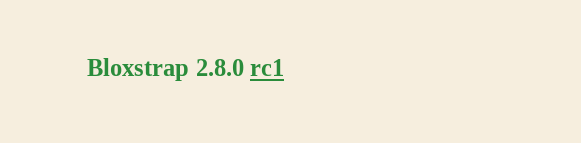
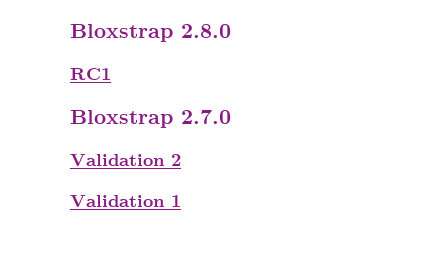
[250,59,285,76] rc1 -> [70,68,111,80] [70,110,231,128] [70,154,181,166] [70,195,181,207] // RC1 // Bloxstrap 2.7.0 // Validation 2 // Validation 1

